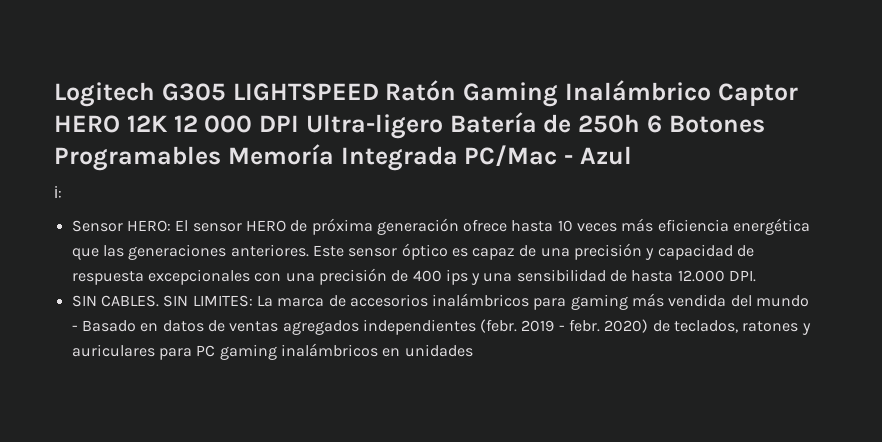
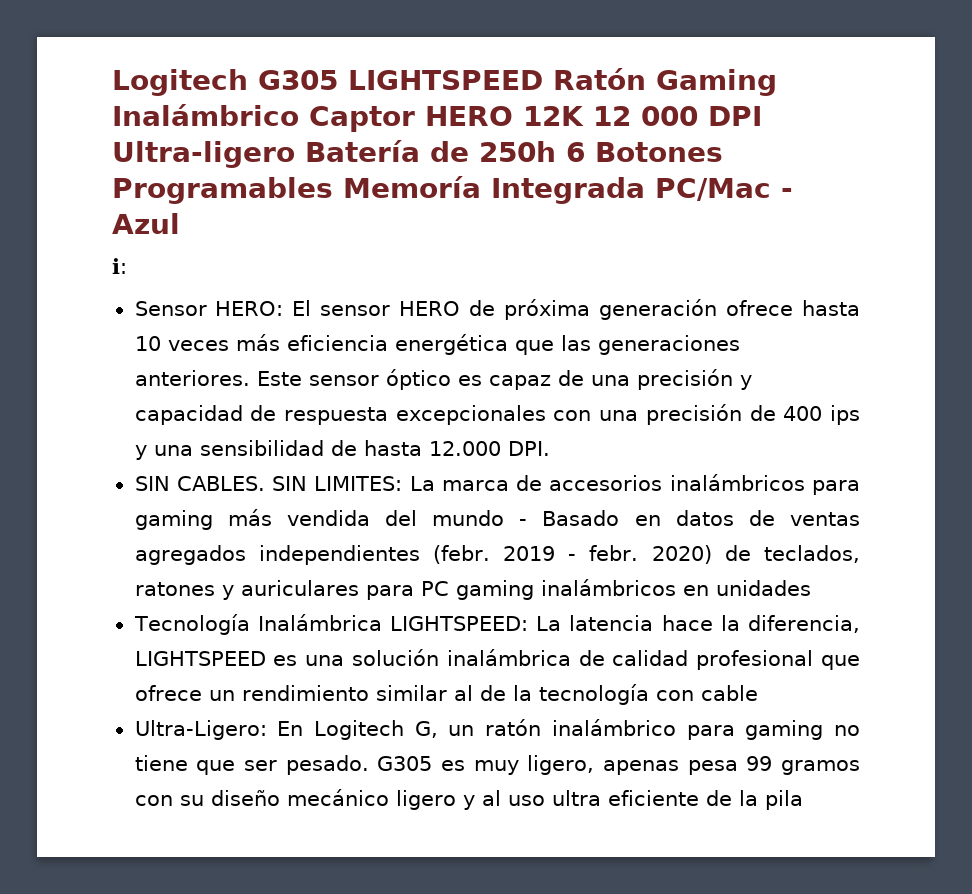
(473, 350) none -> [133,614,860,635] [134,649,860,670] [134,684,758,705] [134,719,861,740] [134,755,860,775] [134,789,803,810] // Tecnología Inalámbrica LIGHTSPEED: La latencia hace la diferencia, LIGHTSPEED es una solución inalámbrica de calidad profesional que ofrece un rendimiento similar al de la tecnología con cable // Ultra-Ligero: En Logitech G, un ratón inalámbrico para gaming no tiene que ser pesado. G305 es muy ligero, apenas pesa 99 gramos con su diseño mecánico ligero y al uso ultra eficiente de la pila

